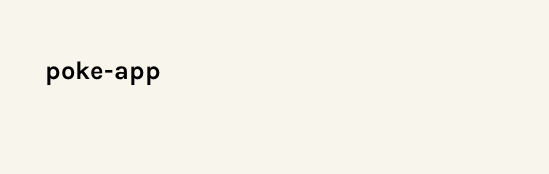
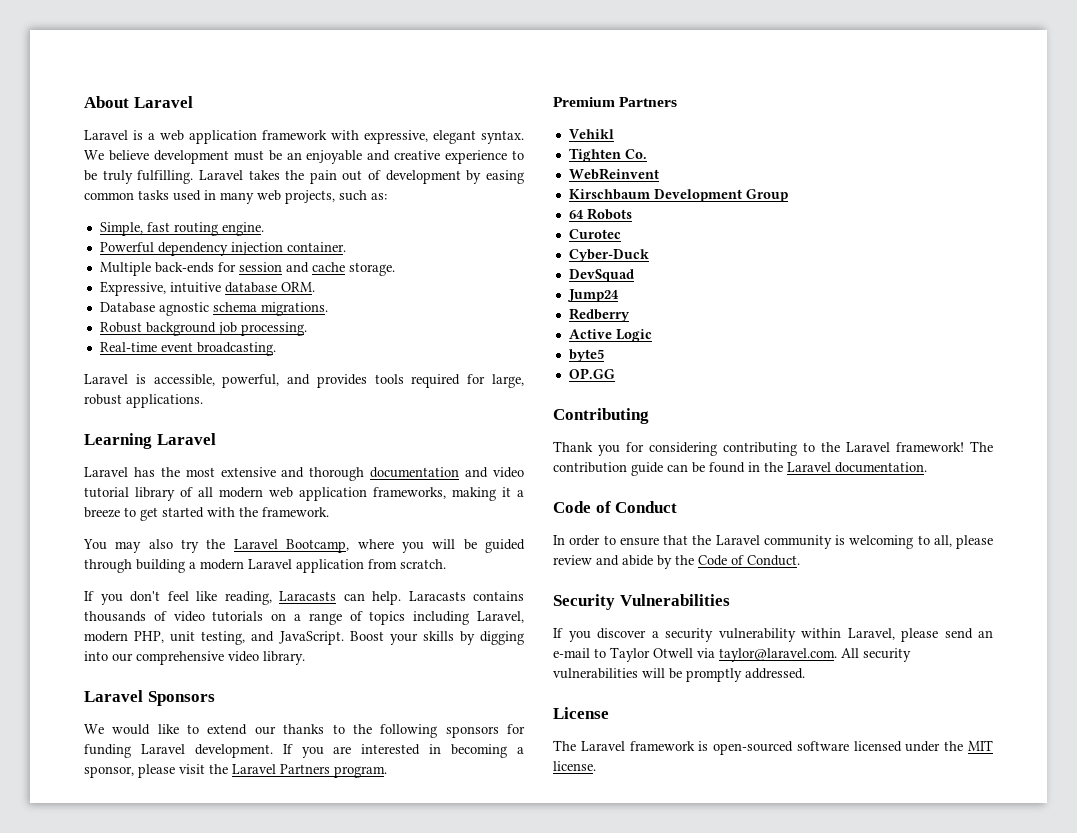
[45,61,161,86] poke-app -> [84,96,193,108] [84,130,524,144] [84,150,524,164] [84,170,524,184] [84,190,387,204] [99,222,264,236] [99,242,346,256] [99,262,395,276] [99,281,315,296] [99,302,328,316] [99,322,307,336] [99,342,276,356] [84,374,524,388] [84,394,203,408] [84,433,216,449] [84,467,524,481] [84,487,524,501] [84,507,329,521] [83,539,525,553] [84,559,446,573] [84,591,524,605] [84,611,525,625] [84,631,525,645] [84,651,305,665] [84,690,215,706] [84,724,525,738] [84,744,525,758] [84,764,387,778] [553,97,678,107] [568,129,614,139] [568,148,647,162] [568,168,659,180] [568,189,788,202] [568,208,632,220] [568,229,621,239] [568,249,649,262] [568,269,634,282] [566,289,619,302] [568,308,630,322] [568,329,652,342] [568,349,604,362] [568,368,615,379] [553,408,649,424] [553,441,993,456] [553,462,927,476] [553,501,678,513] [553,535,993,549] [553,555,800,569] [553,594,730,610] [553,628,993,642] [553,647,911,662] [553,668,805,682] [553,707,609,719] [553,740,993,755] [553,761,596,771] About Laravel // Laravel is a web application framework with expressive, elegant syntax. We believe development must be an enjoyable and creative experience to be truly fulfilling. Laravel takes the pain out of development by easing common tasks used in many web projects, such as: // Simple, fast routing engine. // Powerful dependency injection container. // Multiple back-ends for session and cache storage. // Expressive, intuitive database ORM. // Database agnostic schema migrations. // Robust background job processing. // Real-time event broadcasting. // Laravel is accessible, powerful, and provides tools required for large, robust applications. // Learning Laravel // Laravel has the most extensive and thorough documentation and video tutorial library of all modern web application frameworks, making it a breeze to get started with the framework. // You may also try the Laravel Bootcamp, where you will be guided through building a modern Laravel application from scratch. // If you don't feel like reading, Laracasts can help. Laracasts contains thousands of video tutorials on a range of topics including Laravel, modern PHP, unit testing, and JavaScript. Boost your skills by digging into our comprehensive video library. // Laravel Sponsors // We would like to extend our thanks to the following sponsors for funding Laravel development. If you are interested in becoming a sponsor, please visit the Laravel Partners program. // Premium Partners // Vehikl // Tighten Co. // WebReinvent // Kirschbaum Development Group // 64 Robots // Curotec // Cyber-Duck // DevSquad // Jump24 // Redberry // Active Logic // byte5 // OP.GG // Contributing // Thank you for considering contributing to the Laravel framework! The contribution guide can be found in the Laravel documentation. // Code of Conduct // In order to ensure that the Laravel community is welcoming to all, please review and abide by the Code of Conduct. // Security Vulnerabilities // If you discover a security vulnerability within Laravel, please send an e-mail to Taylor Otwell via taylor@laravel.com. All security vulnerabilities will be promptly addressed. // License // The Laravel framework is open-sourced software licensed under the MIT license.

